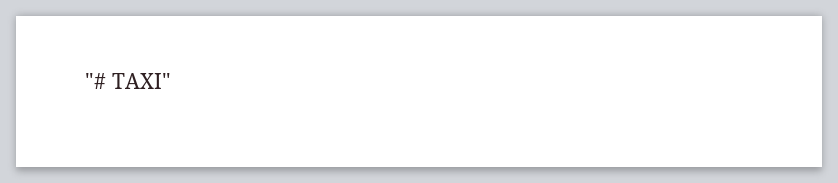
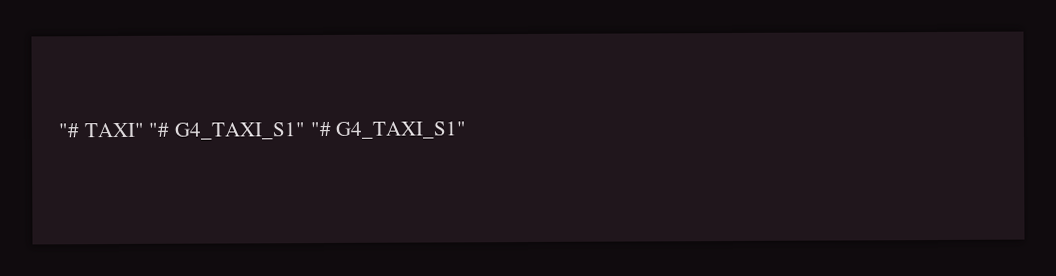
(171, 81) none -> [148,121,468,140] "# G4_TAXI_S1" "# G4_TAXI_S1"

